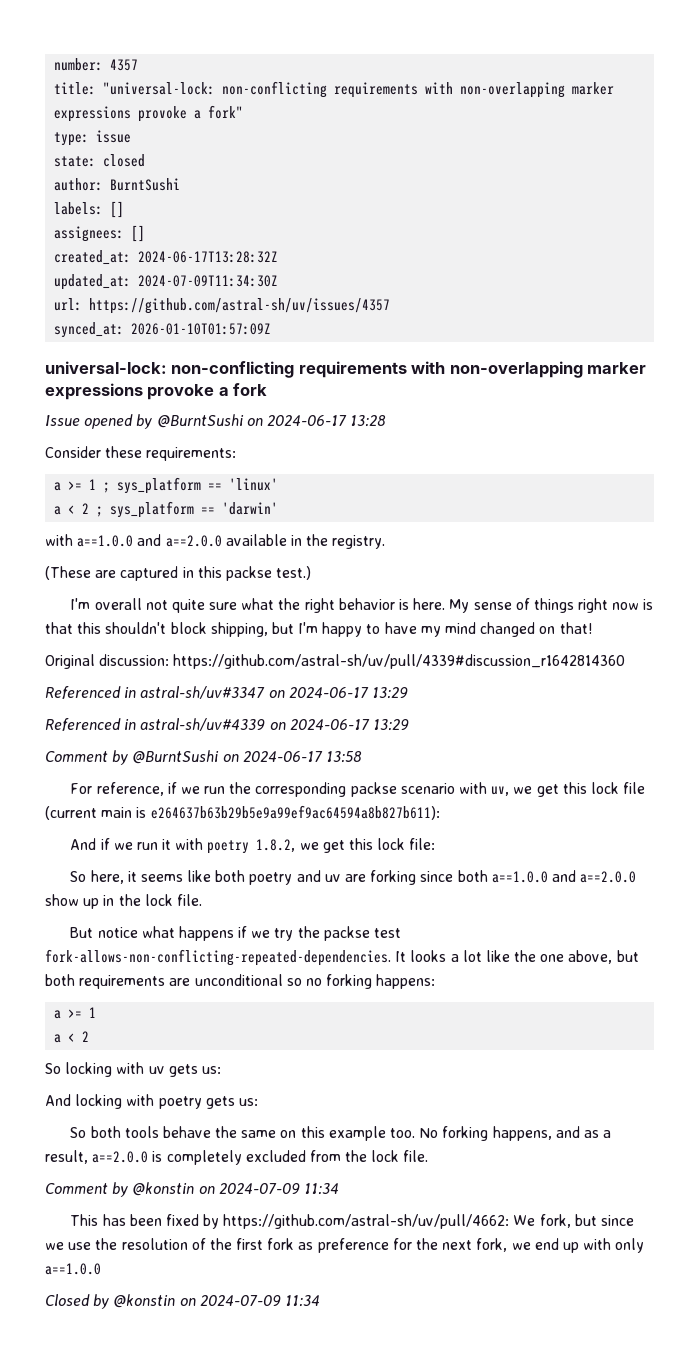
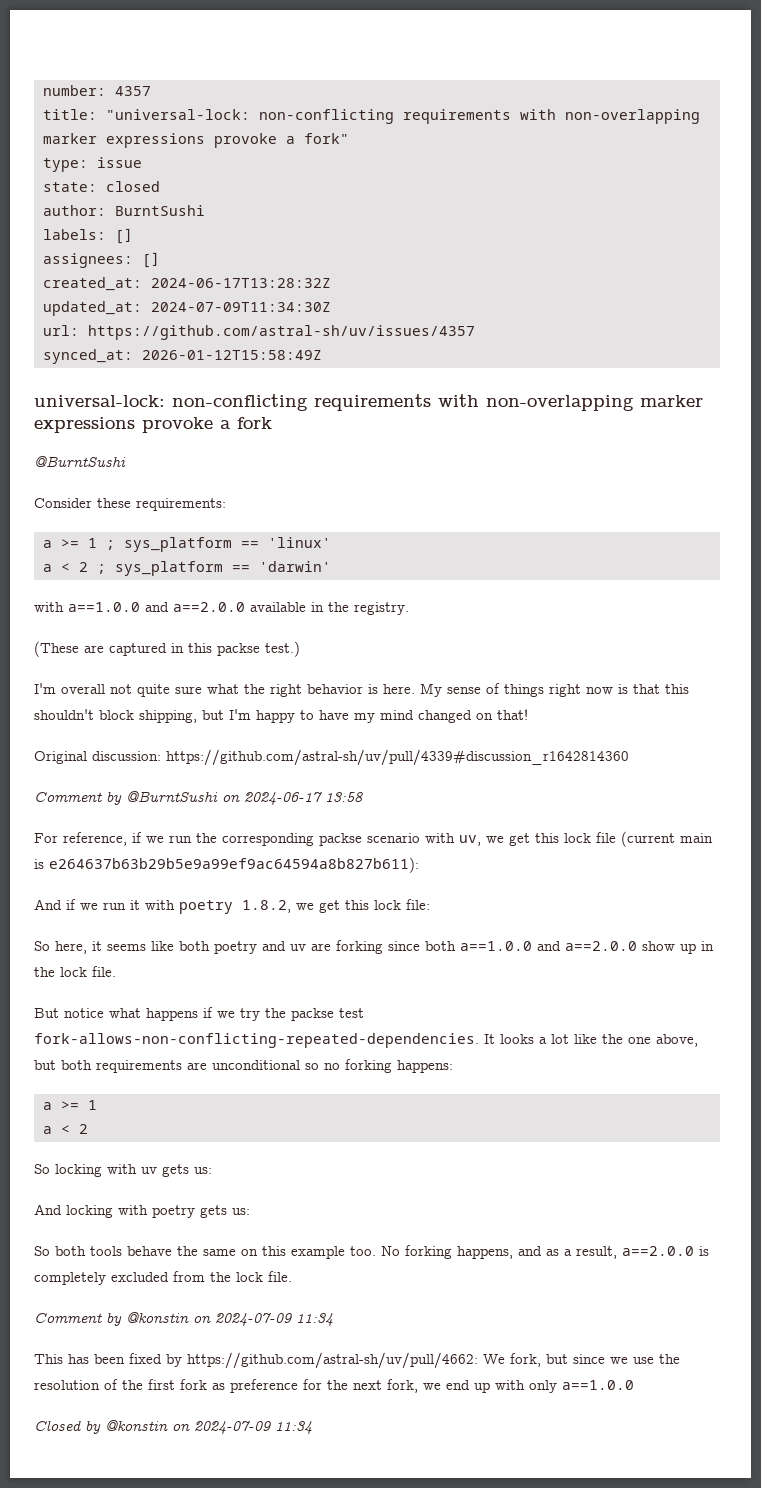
[131,323,272,335] 2026-01-10T01:57:09Z -> [142,350,322,360] 2026-01-12T15:58:49Z
[45,414,387,429] Issue opened by @BurntSushi on 2024-06-17 13:28 -> [34,456,126,467] @BurntSushi
[45,686,408,699] [45,718,409,731] // Referenced in astral-sh/uv#3347 on 2024-06-17 13:29 // Referenced in astral-sh/uv#4339 on 2024-06-17 13:29 -> (629, 757) none

